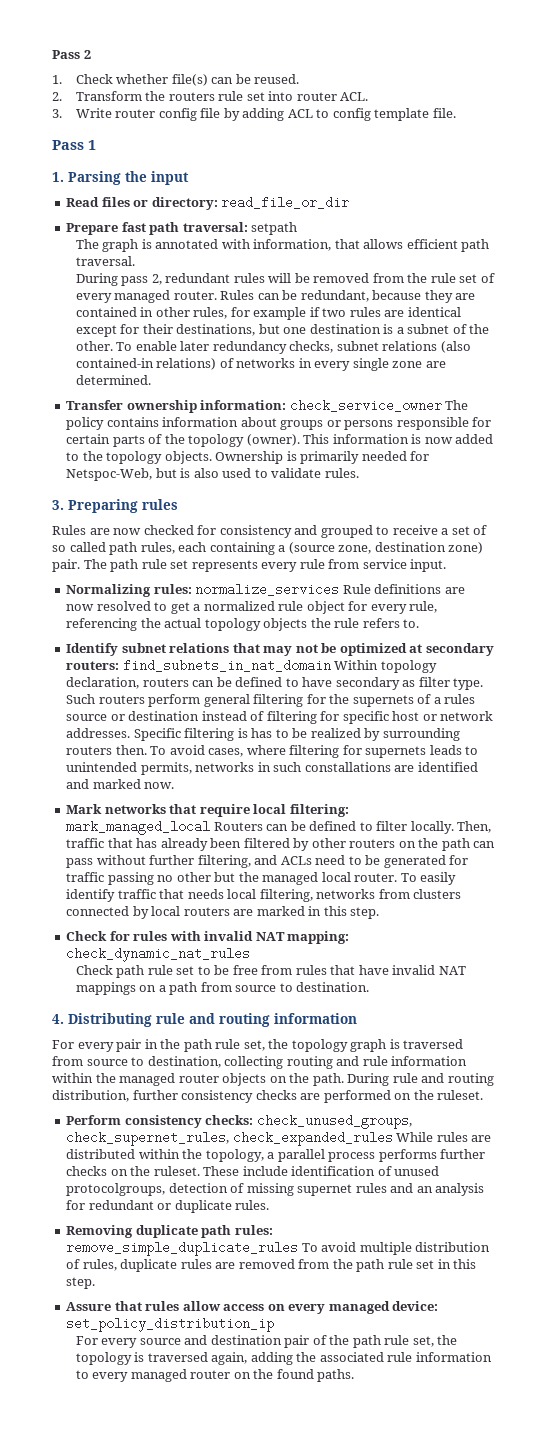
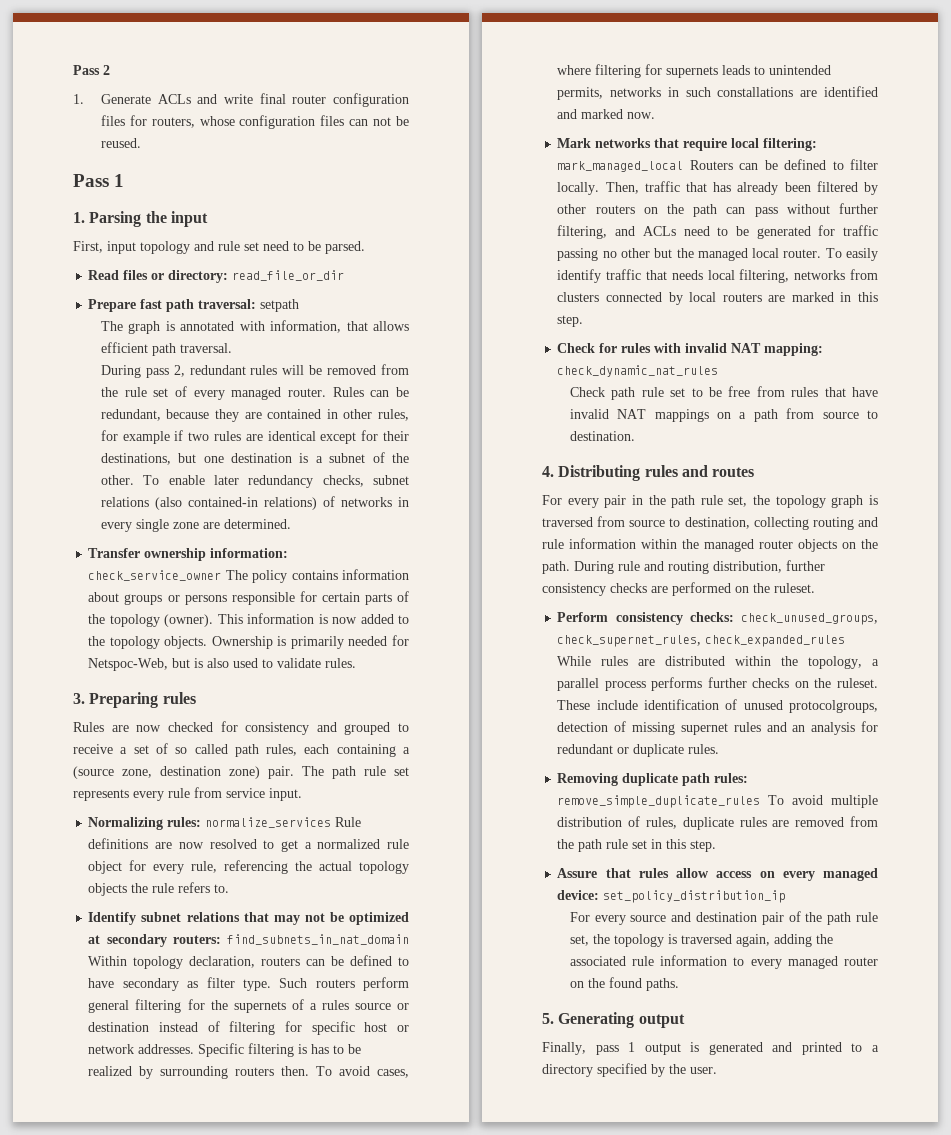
[75,74,300,86] [52,91,369,101] [52,108,456,121] Check whether file(s) can be reused. // 2. Transform the routers rule set into router ACL. // 3. Write router config file by adding ACL to config template file. -> [100,93,409,107] [100,115,410,129] [100,138,141,148] Generate ACLs and write final router configuration files for routers, whose configuration files can not be reused.
(189, 178) none -> [73,241,365,254] // First, input topology and rule set need to be parsed.
[156,1013,357,1027] rule and routing information -> [644,465,755,477] rules and routes
(355, 1375) none -> [542,1012,685,1028] [542,1042,879,1055] [542,1063,717,1077] // 5. Generating output // Finally, pass 1 output is generated and printed to a directory specified by the user.

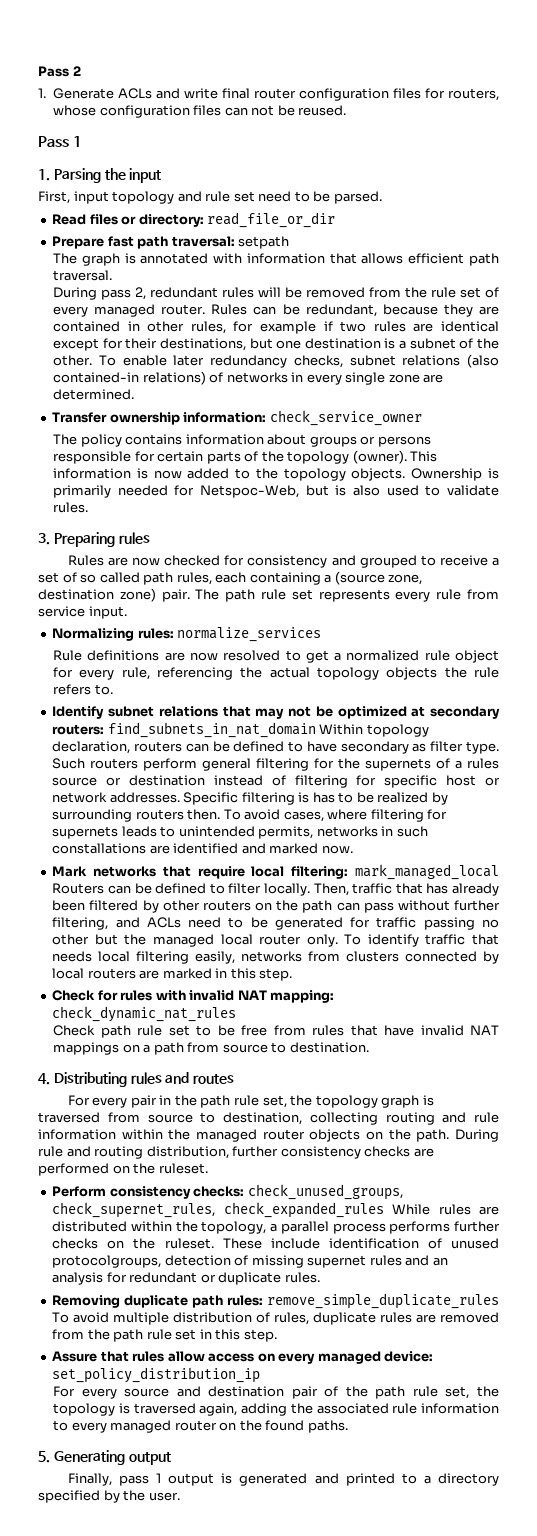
[270,320,342,333] information, -> [246,253,325,264] information
(222, 575) none -> (422, 418) //
(332, 822) none -> (322, 634) //
[783,248,878,261] router. To easily -> [259,934,362,947] router only. To
[739,269,790,283] filtering, -> [136,951,236,964] filtering easily,

